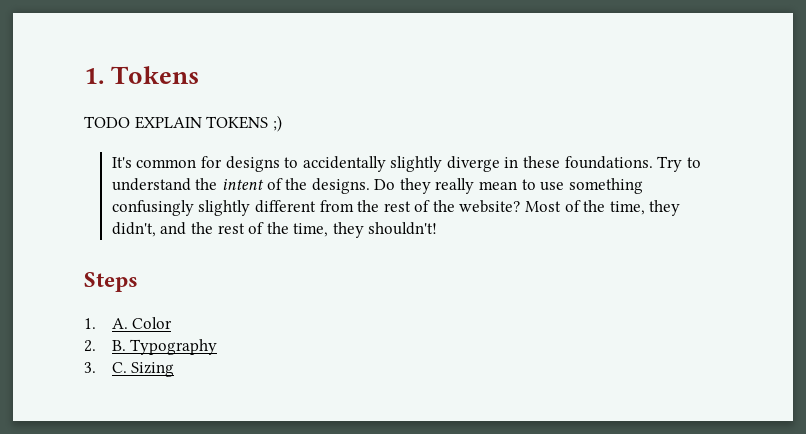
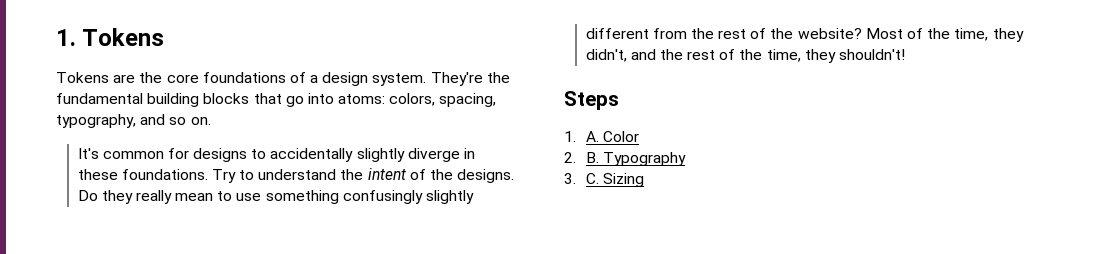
[84,115,282,132] TODO EXPLAIN TOKENS ;) -> [56,72,510,86] [56,93,497,107] [56,114,211,128] Tokens are the core foundations of a design system. They're the fundamental building blocks that go into atoms: colors, spacing, typography, and so on.

